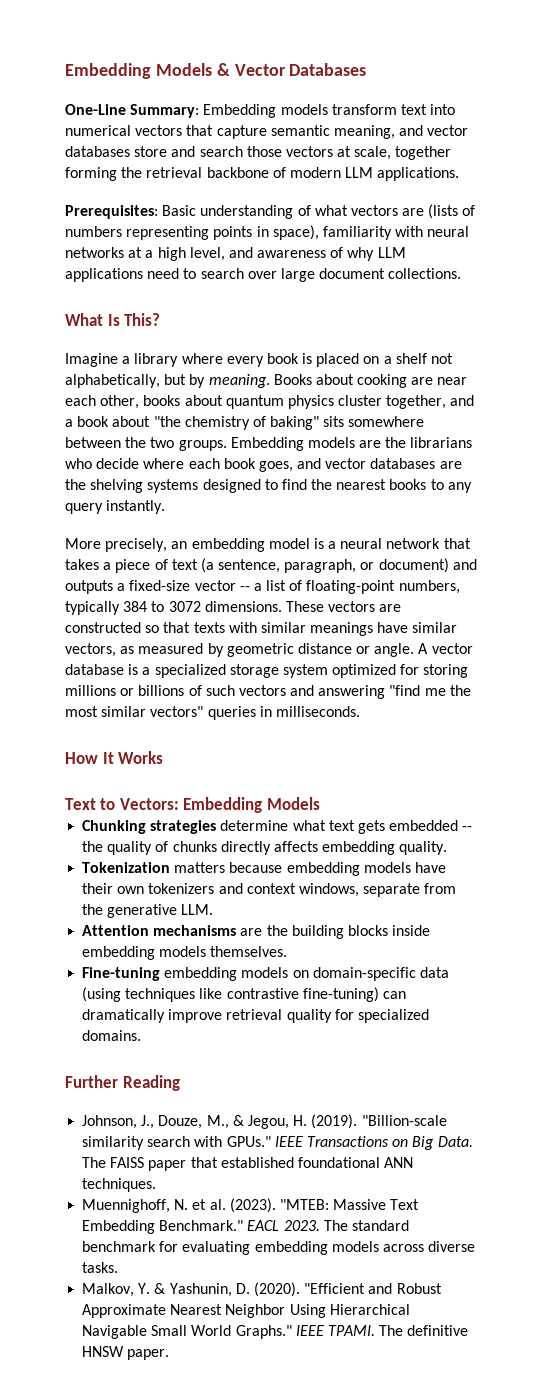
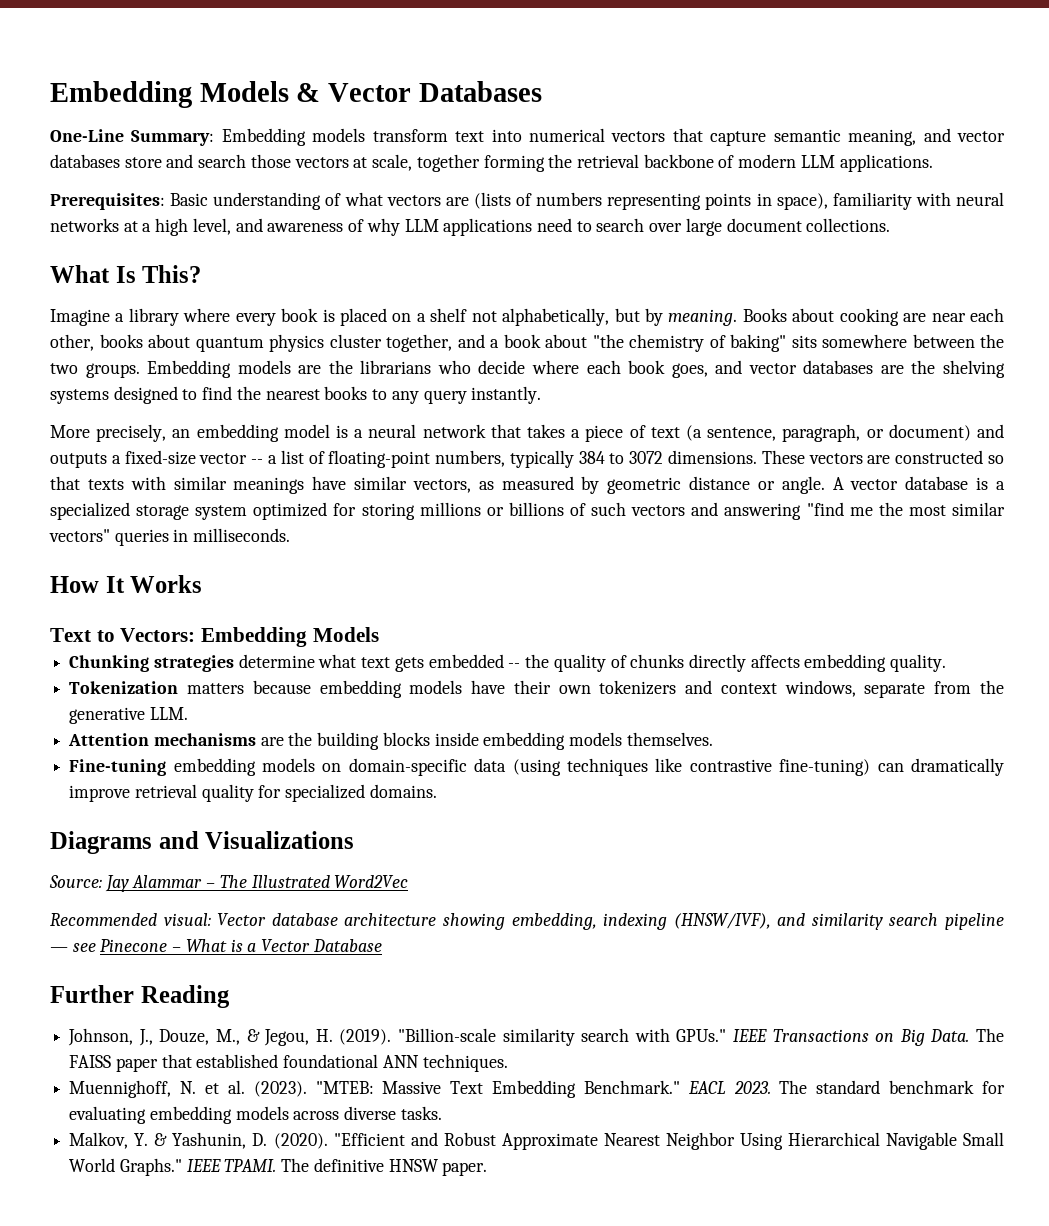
(142, 1035) none -> [50,831,355,854] [49,875,409,892] [50,913,1005,930] [50,939,382,952] // Diagrams and Visualizations // Source: Jay Alammar – The Illustrated Word2Vec // Recommended visual: Vector database architecture showing embedding, indexing (HNSW/IVF), and similarity search pipeline — see Pinecone – What is a Vector Database

